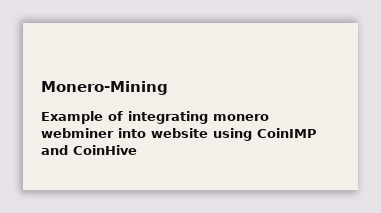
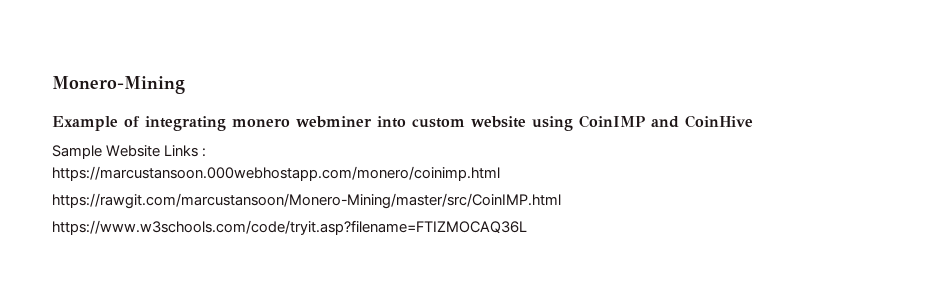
(146, 133) none -> [412,118,465,128] custom
(137, 150) none -> [52,145,207,159] [52,166,500,181] [52,193,561,209] [52,220,527,235] // Sample Website Links : // https://marcustansoon.000webhostapp.com/monero/coinimp.html // https://rawgit.com/marcustansoon/Monero-Mining/master/src/CoinIMP.html // https://www.w3schools.com/code/tryit.asp?filename=FTIZMOCAQ36L

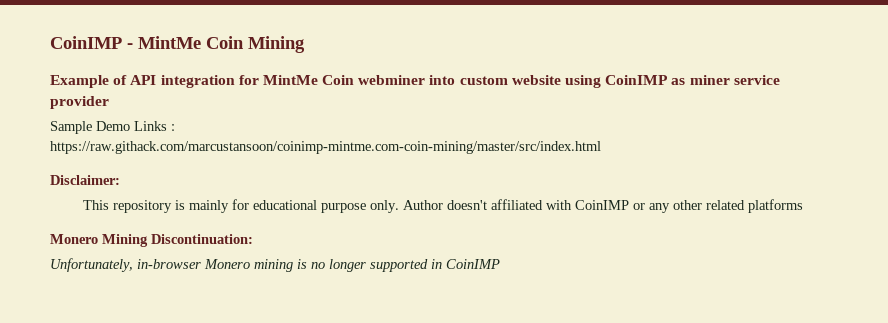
[52,76,185,94] [52,116,290,131] Monero-Mining // Example of integrating monero -> [50,36,305,53] [50,75,355,88] CoinIMP - MintMe Coin Mining // Example of API integration for MintMe Coin
[651,115,753,128] and CoinHive -> [671,75,780,85] [50,96,109,109] as miner service provider
[106,145,161,157] Website -> [96,121,130,131] Demo
[52,166,500,181] [52,193,561,209] [52,220,527,235] https://marcustansoon.000webhostapp.com/monero/coinimp.html // https://rawgit.com/marcustansoon/Monero-Mining/master/src/CoinIMP.html // https://www.w3schools.com/code/tryit.asp?filename=FTIZMOCAQ36L -> [50,141,601,154] [50,175,120,185] [83,199,804,213] [50,234,253,247] [50,258,500,272] https://raw.githack.com/marcustansoon/coinimp-mintme.com-coin-mining/master/src/index.html // Disclaimer: // This repository is mainly for educational purpose only. Author doesn't affiliated with CoinIMP or any other related platforms // Monero Mining Discontinuation: // Unfortunately, in-browser Monero mining is no longer supported in CoinIMP

